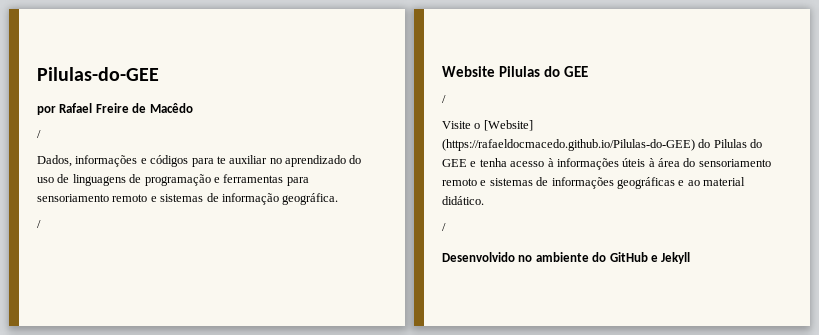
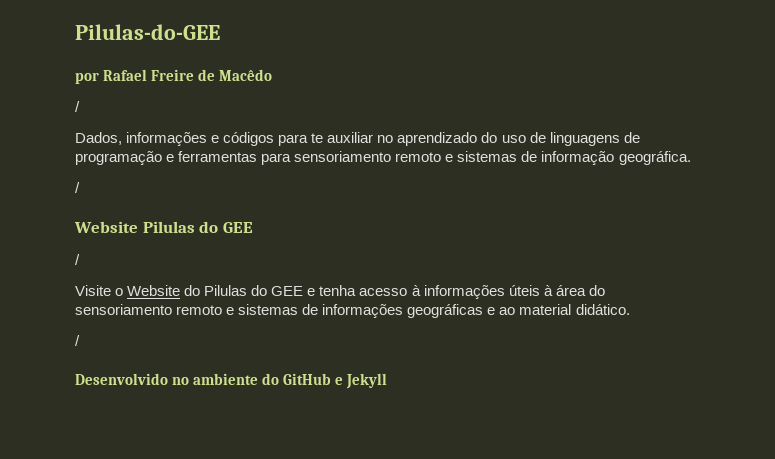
[483,120,533,131] [442,139,695,151] [Website] (https://rafaeldocmacedo.github.io/Pilulas-do-GEE) -> [127,285,181,296] Website

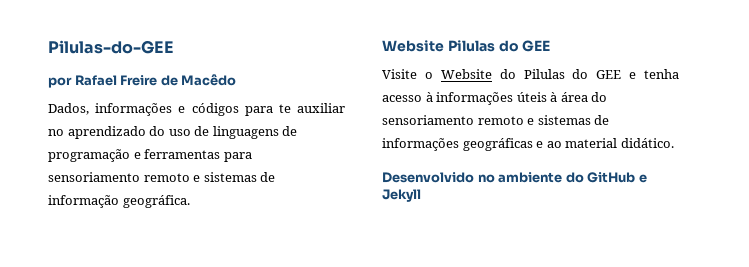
[75,101,80,112] // / -> (237, 80) none
[75,182,80,193] // / -> (190, 201) none
[75,254,80,265] // / -> (551, 46) none
[75,335,80,346] // / -> (674, 143) none

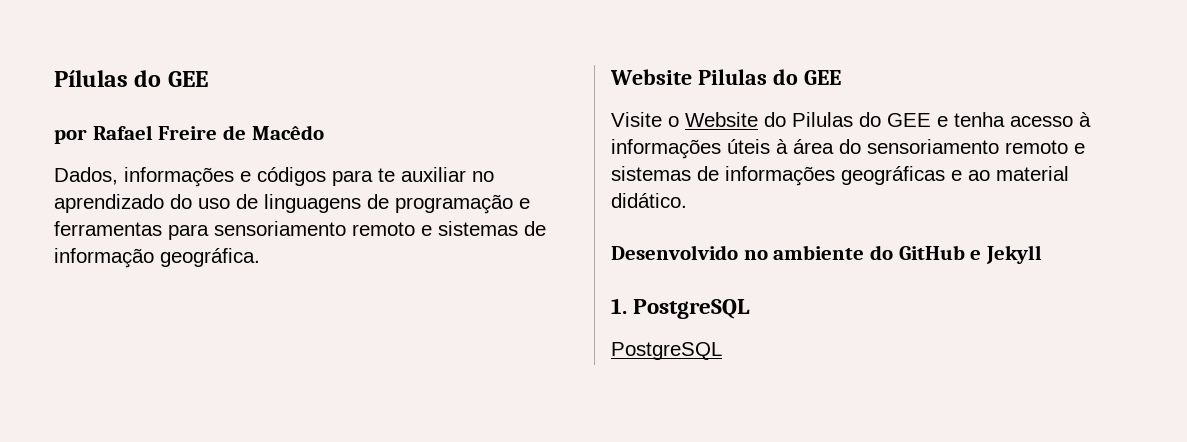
[48,40,174,54] Pilulas-do-GEE -> [54,70,208,87] Pílulas do GEE
(421, 195) none -> [611,298,751,319] [611,342,722,360] // 1. PostgreSQL // PostgreSQL

